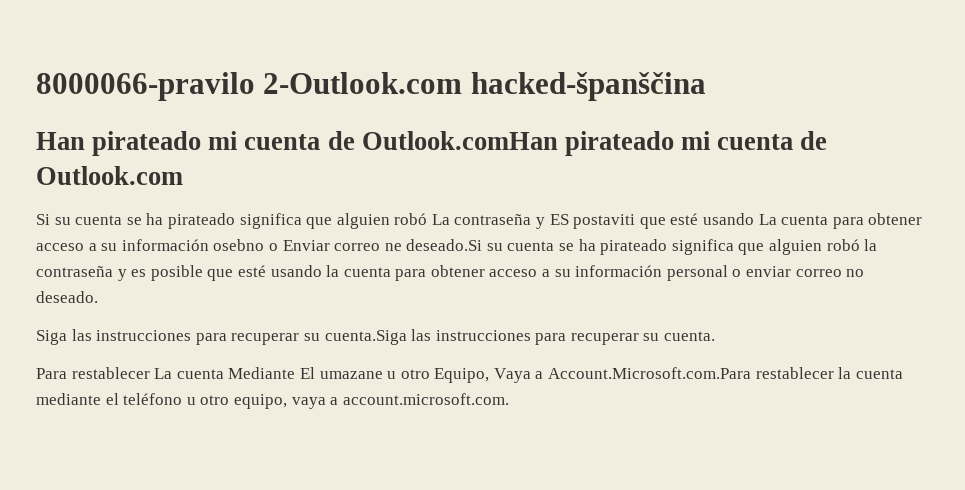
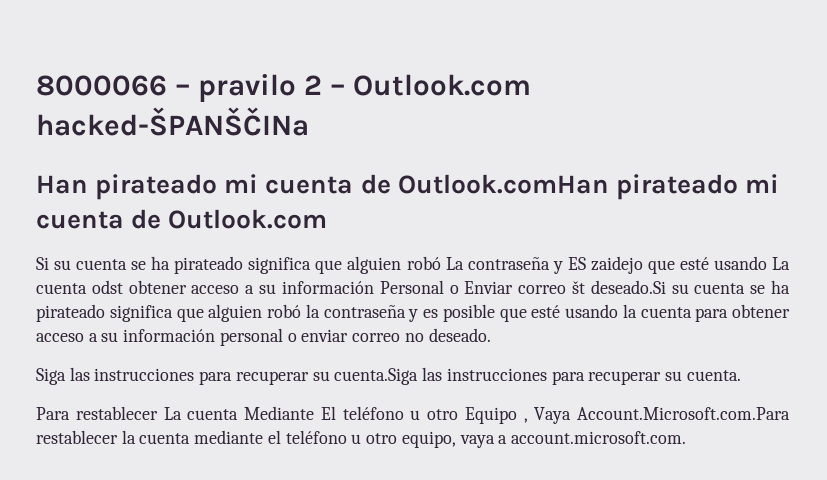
[36,72,706,101] 8000066-pravilo 2-Outlook.com hacked-španščina -> [36,74,531,102] [36,107,309,136] 8000066 – pravilo 2 – Outlook.com hacked-ŠPANŠČINa
[573,214,636,229] postaviti -> [590,256,643,274] zaidejo
[832,213,923,229] [36,239,265,251] para obtener acceso a su información osebno -> [91,280,444,294] odst obtener acceso a su información Personal
[384,243,402,251] ne -> [571,281,585,294] št
[319,368,544,383] umazane u otro Equipo, Vaya a -> [342,406,572,424] teléfono u otro Equipo , Vaya

